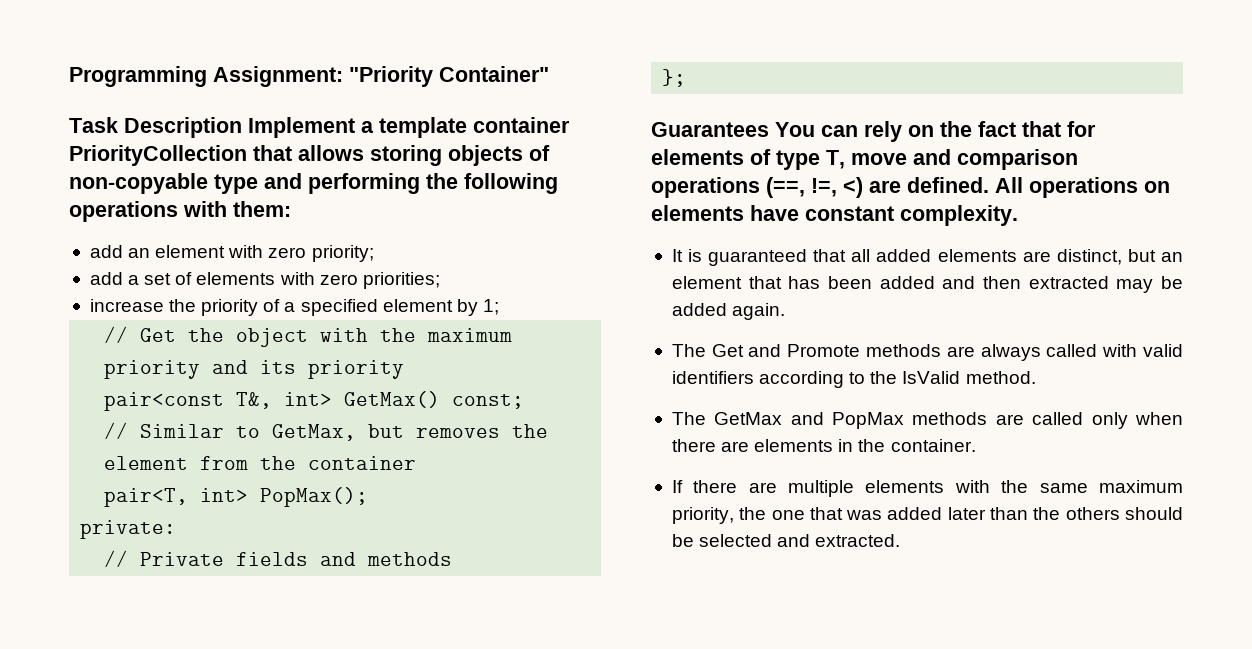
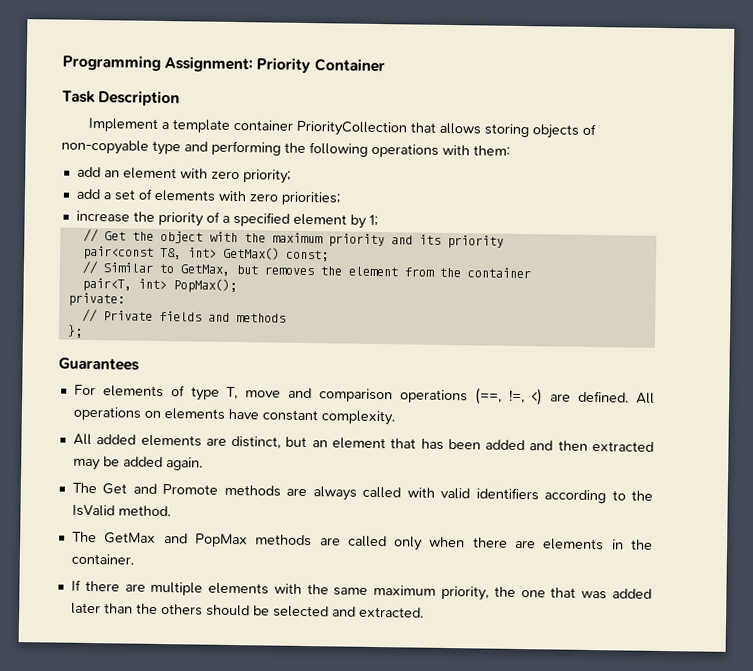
[349,66,549,87] "Priority Container" -> [256,57,385,74] Priority Container
(242, 127) none -> (181, 98) //
[775,121,1096,142] You can rely on the fact that for -> [73,384,96,396] // For
[671,249,871,266] It is guaranteed that all -> [72,433,92,446] All

